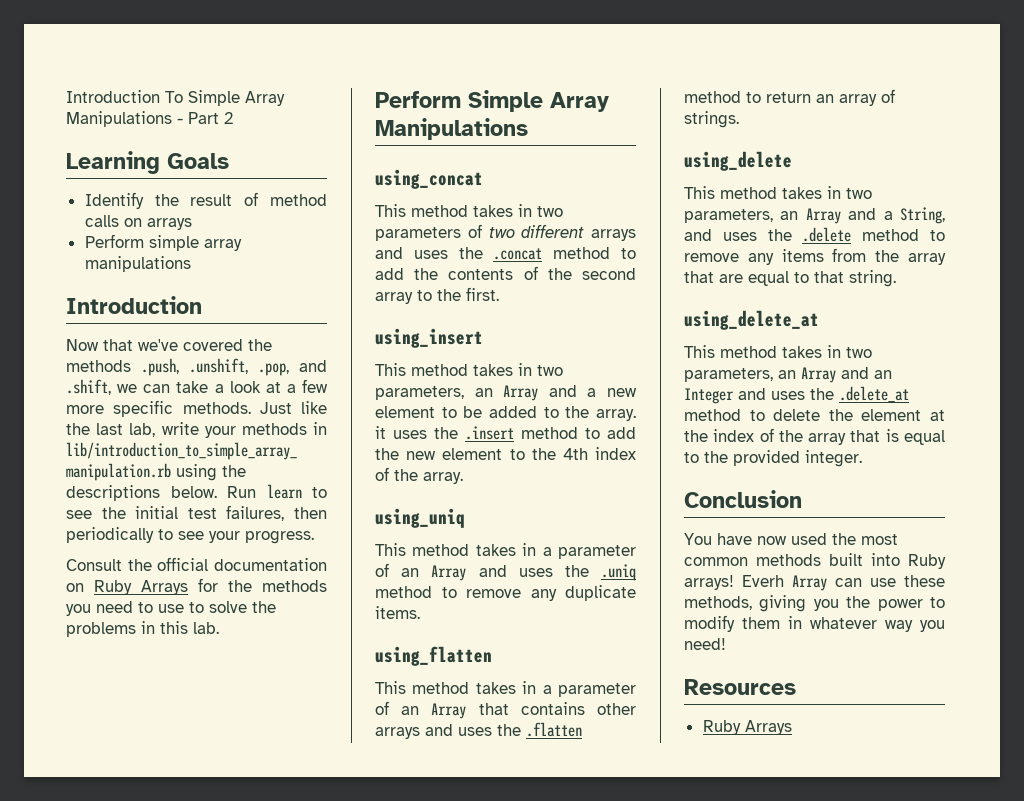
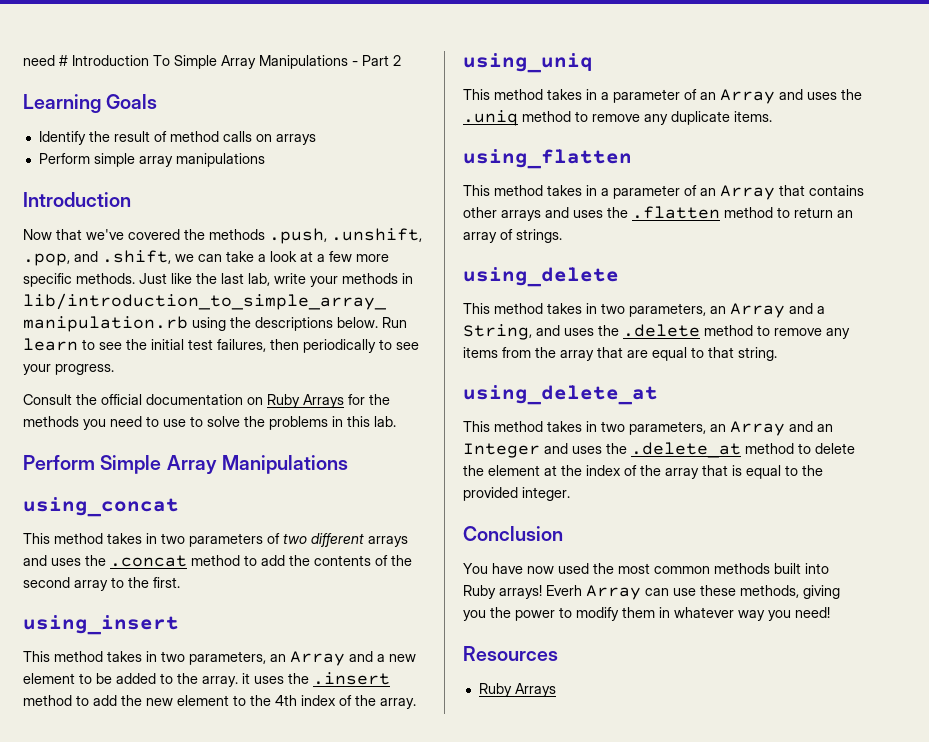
(66, 96) none -> [23,55,68,66] need #

